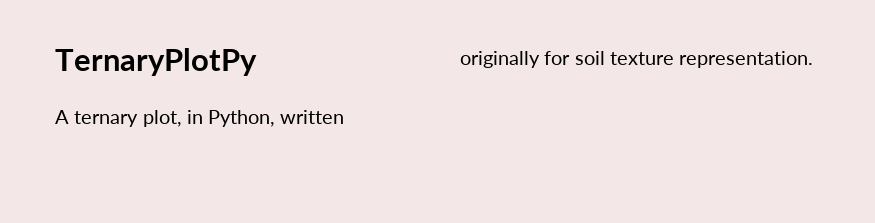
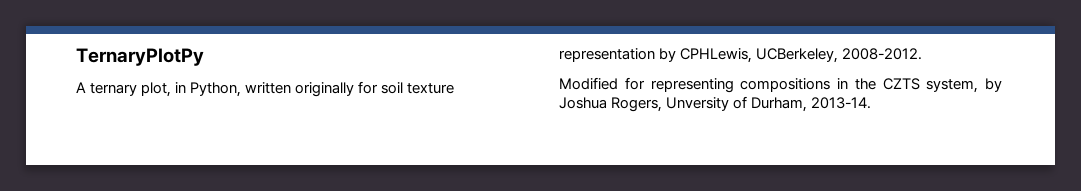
[679,51,814,68] representation. -> [559,48,923,63] [559,77,1002,93] [559,96,872,112] representation by CPHLewis, UCBerkeley, 2008-2012. // Modified for representing compositions in the CZTS system, by Joshua Rogers, Unversity of Durham, 2013-14.

